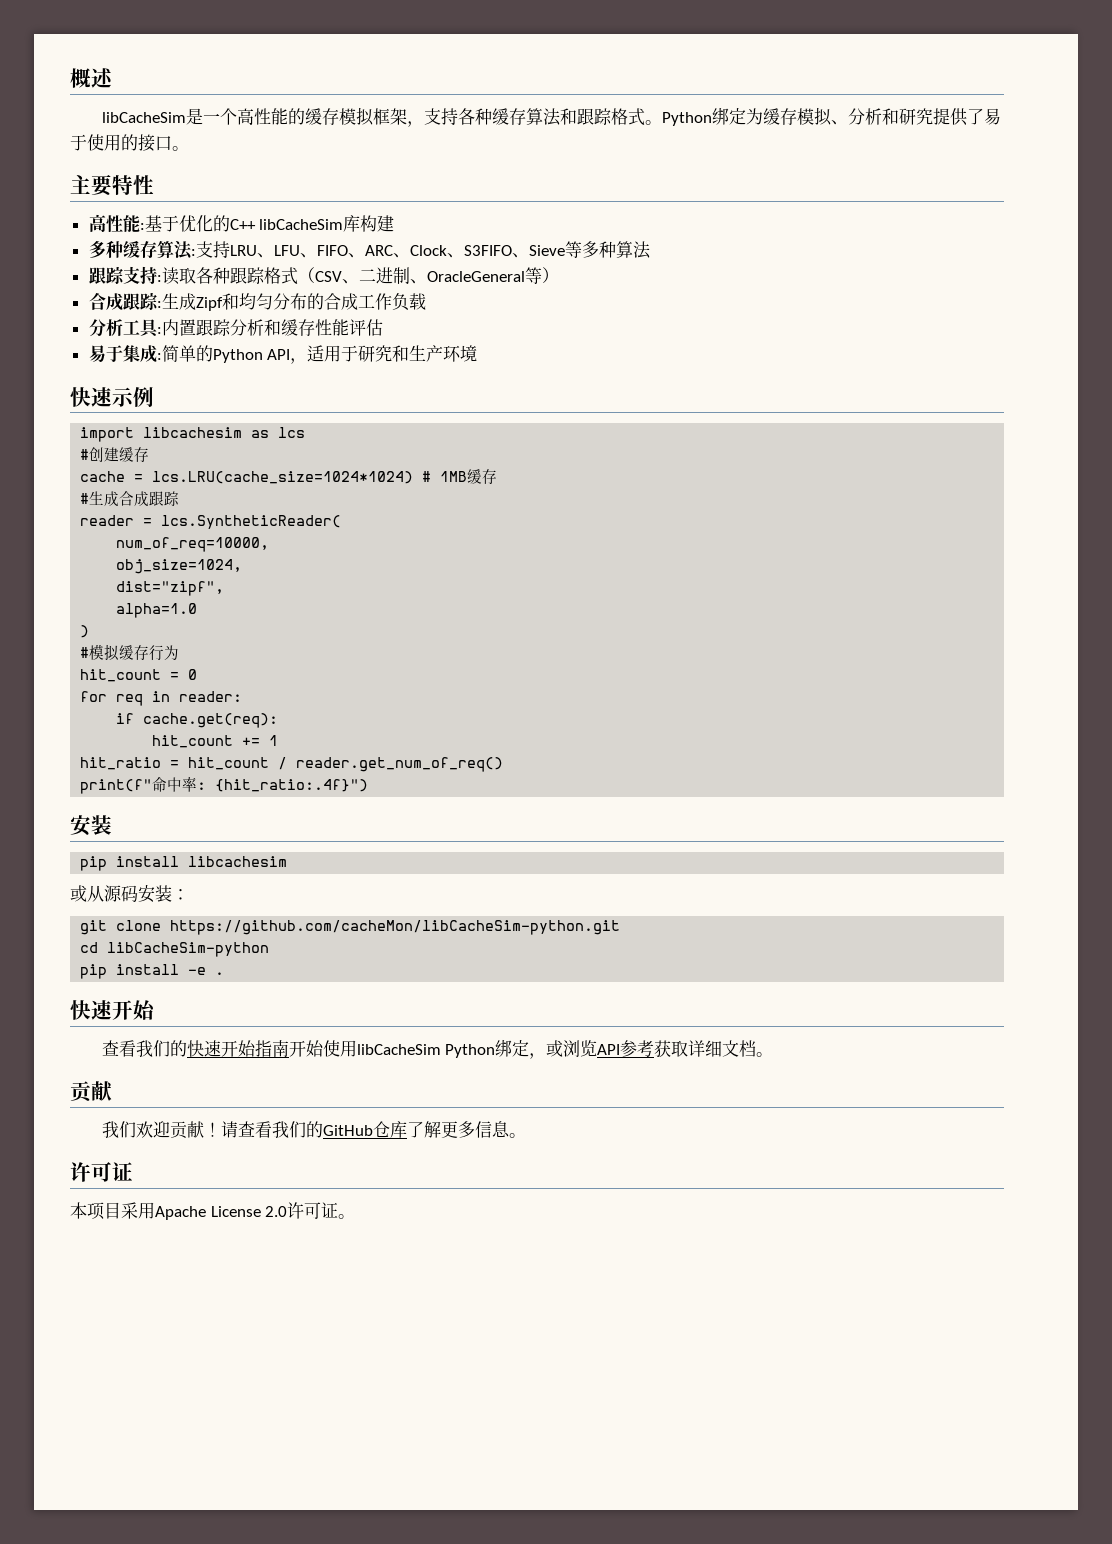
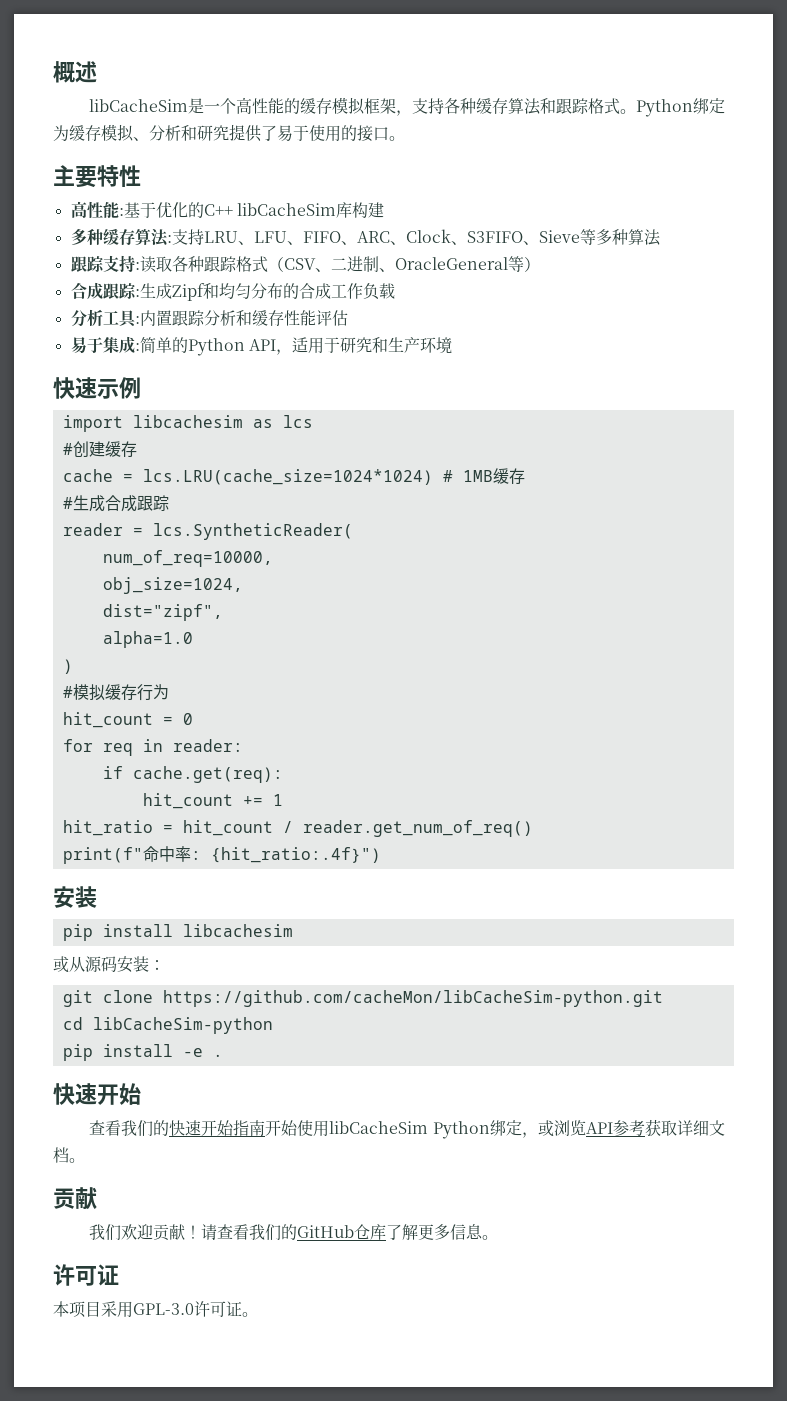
[155,1206,288,1220] Apache License 2.0 -> [133,1303,194,1315] GPL-3.0

